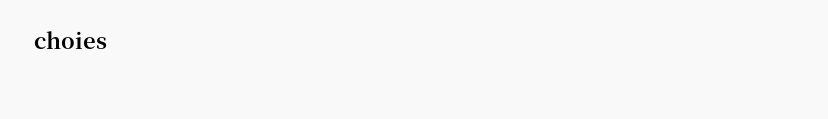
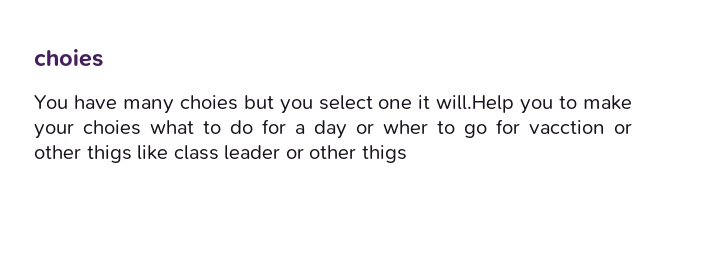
[34,31,107,49] choies -> [34,49,103,67] [34,95,632,114] [34,119,632,139] [34,145,407,163] choies // You have many choies but you select one it will.Help you to make your choies what to do for a day or wher to go for vacction or other thigs like class leader or other thigs

